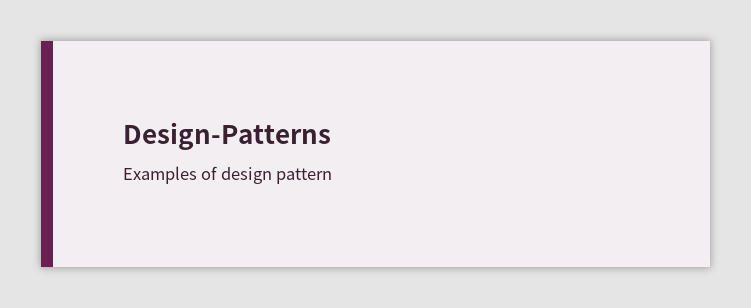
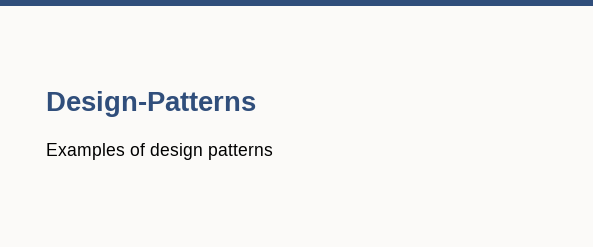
[276,168,333,184] pattern -> [208,144,273,160] patterns

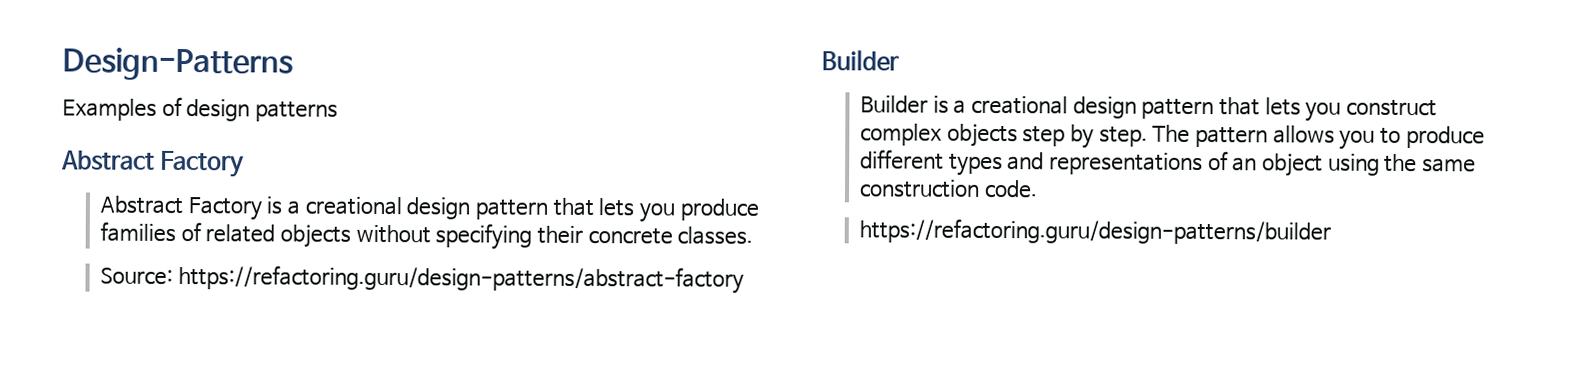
(273, 152) none -> [61,150,245,178] [100,195,759,223] [100,221,754,250] [100,265,744,294] [821,50,900,71] [860,95,1438,122] [860,123,1485,150] [860,149,1477,177] [859,179,1038,199] [859,218,1332,245] // Abstract Factory // Abstract Factory is a creational design pattern that lets you produce families of related objects without specifying their concrete classes. // Source: https://refactoring.guru/design-patterns/abstract-factory // Builder // Builder is a creational design pattern that lets you construct complex objects step by step. The pattern allows you to produce different types and representations of an object using the same construction code. // https://refactoring.guru/design-patterns/builder

